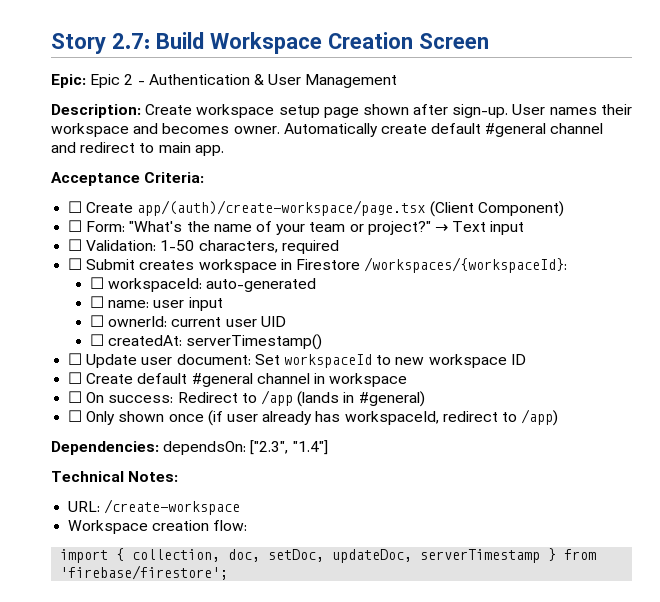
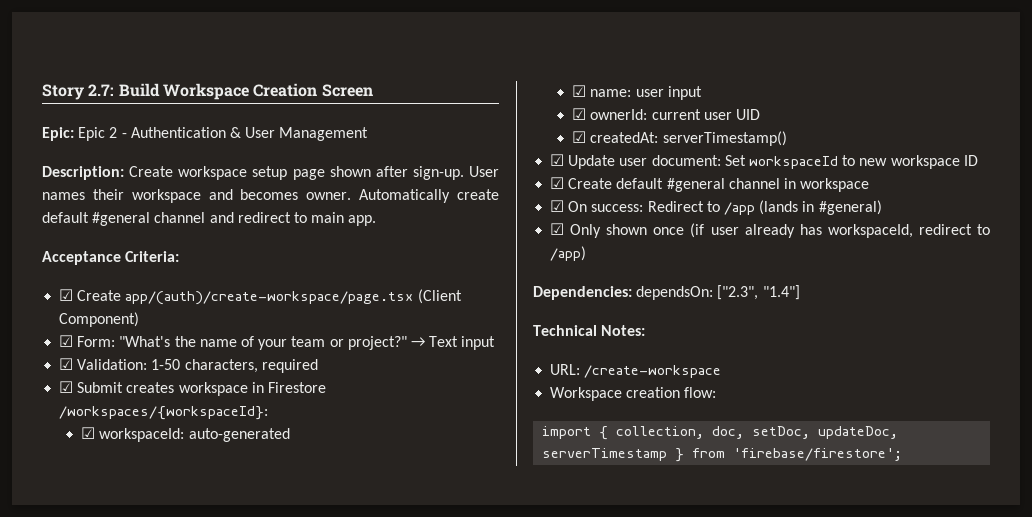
[68,201,83,213] ☐ -> [59,289,74,301] ☑
[68,220,83,232] ☐ -> [59,335,74,347] ☑
[68,239,83,251] ☐ -> [59,358,74,370] ☑
[68,258,83,270] ☐ -> [59,381,74,393] ☑
[89,277,104,289] ☐ -> [81,427,96,439] ☑
[89,296,104,308] ☐ -> [572,85,587,97] ☑
[89,315,104,327] ☐ -> [572,108,587,120] ☑
[89,334,104,346] ☐ -> [572,131,587,143] ☑
[68,353,83,365] ☐ -> [550,154,565,166] ☑
[68,372,83,384] ☐ -> [550,177,565,189] ☑
[68,391,83,403] ☐ -> [550,200,565,212] ☑
[68,410,83,422] ☐ -> [550,223,565,235] ☑

